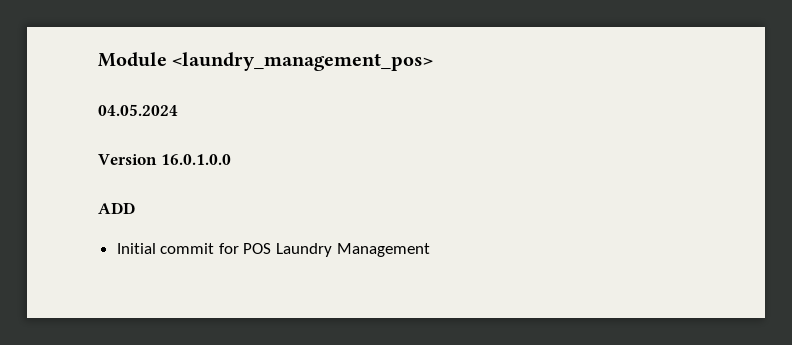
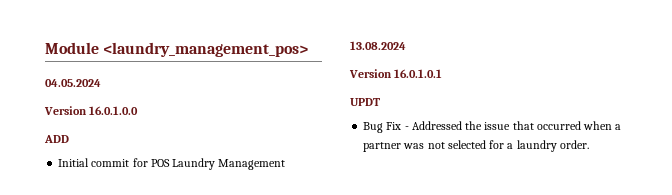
(430, 250) none -> [350,41,406,50] [349,69,443,78] [350,98,380,106] [363,121,622,133] [363,140,589,152] // 13.08.2024 // Version 16.0.1.0.1 // UPDT // Bug Fix - Addressed the issue that occurred when a partner was not selected for a laundry order.

